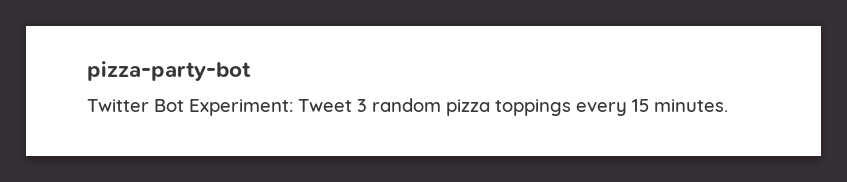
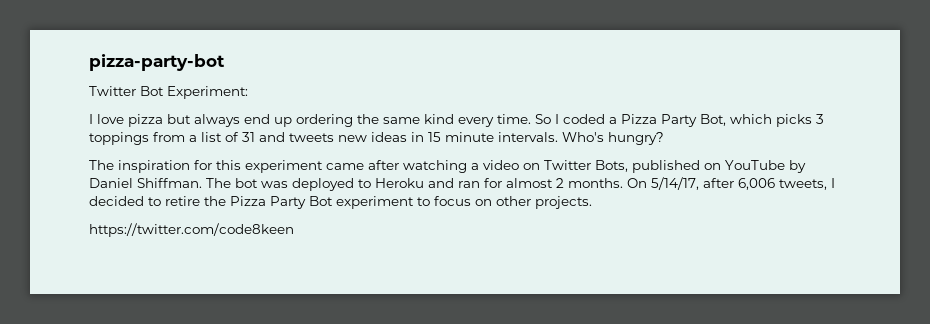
[298,98,728,116] Tweet 3 random pizza toppings every 15 minutes. -> [89,114,824,127] [89,132,664,145] [89,160,806,173] [89,177,835,191] [89,196,592,209] [89,223,294,237] // I love pizza but always end up ordering the same kind every time. So I coded a Pizza Party Bot, which picks 3 toppings from a list of 31 and tweets new ideas in 15 minute intervals. Who's hungry? // The inspiration for this experiment came after watching a video on Twitter Bots, published on YouTube by Daniel Shiffman. The bot was deployed to Heroku and ran for almost 2 months. On 5/14/17, after 6,006 tweets, I decided to retire the Pizza Party Bot experiment to focus on other projects. // https://twitter.com/code8keen

